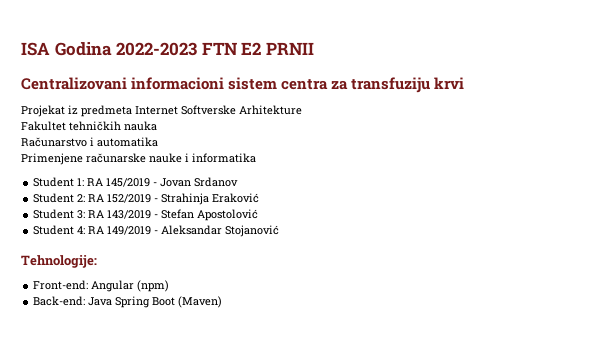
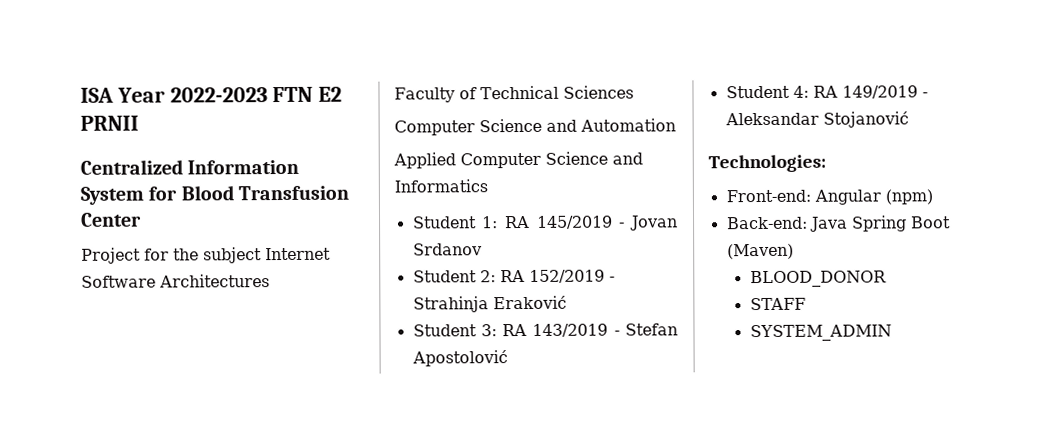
[54,42,112,56] Godina -> [116,87,165,103] Year
[21,77,465,93] [21,105,302,117] [21,121,157,131] [21,137,158,147] [21,153,256,165] Centralizovani informacioni sistem centra za transfuziju krvi // Projekat iz predmeta Internet Softverske Arhitekture // Fakultet tehničkih nauka // Računarstvo i automatika // Primenjene računarske nauke i informatika -> [80,159,300,175] [80,185,350,205] [80,212,142,227] [81,247,331,264] [81,274,270,288] [394,85,634,103] [394,118,676,136] [393,151,643,169] [394,179,488,193] Centralized Information System for Blood Transfusion Center // Project for the subject Internet Software Architectures // Faculty of Technical Sciences // Computer Science and Automation // Applied Computer Science and Informatics
[21,255,97,268] Tehnologije: -> [708,154,826,173] Technologies:
(223, 302) none -> [749,270,887,288] [749,297,807,311] [749,324,892,342] // BLOOD_DONOR // STAFF // SYSTEM_ADMIN

